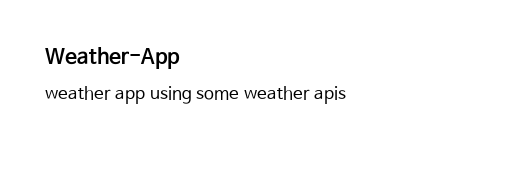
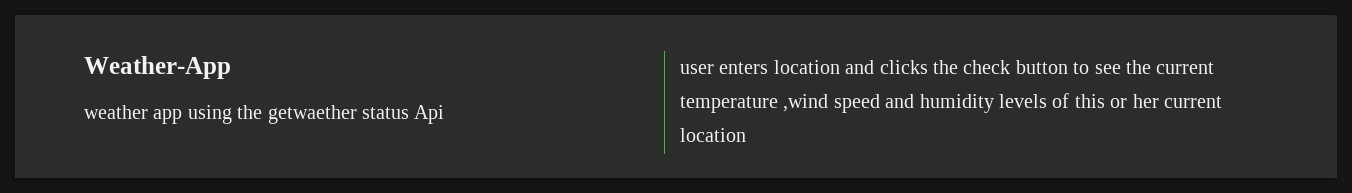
[196,86,347,104] some weather apis -> [237,105,445,124] [680,60,1215,74] [680,93,1222,113] [680,128,746,142] the getwaether status Api // user enters location and clicks the check button to see the current temperature ,wind speed and humidity levels of this or her current location

